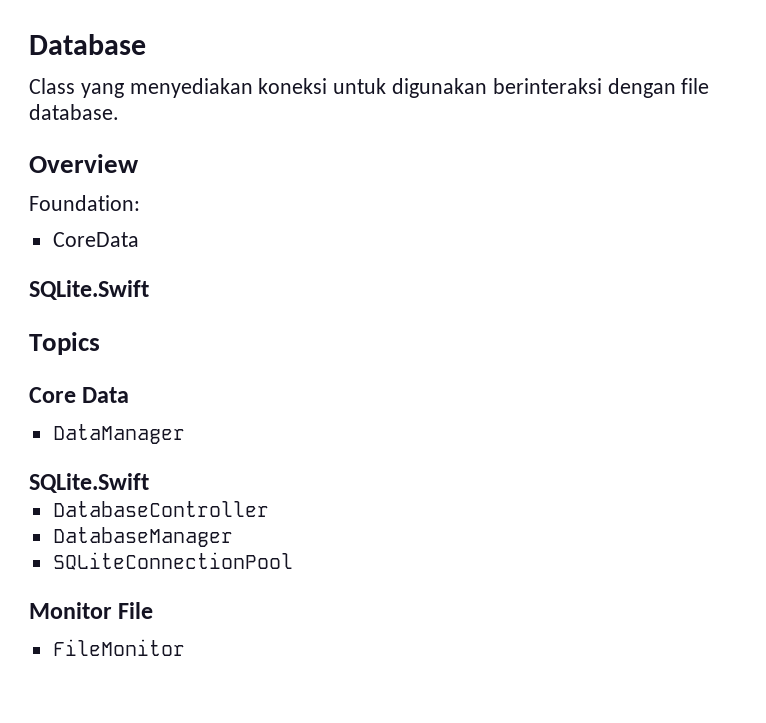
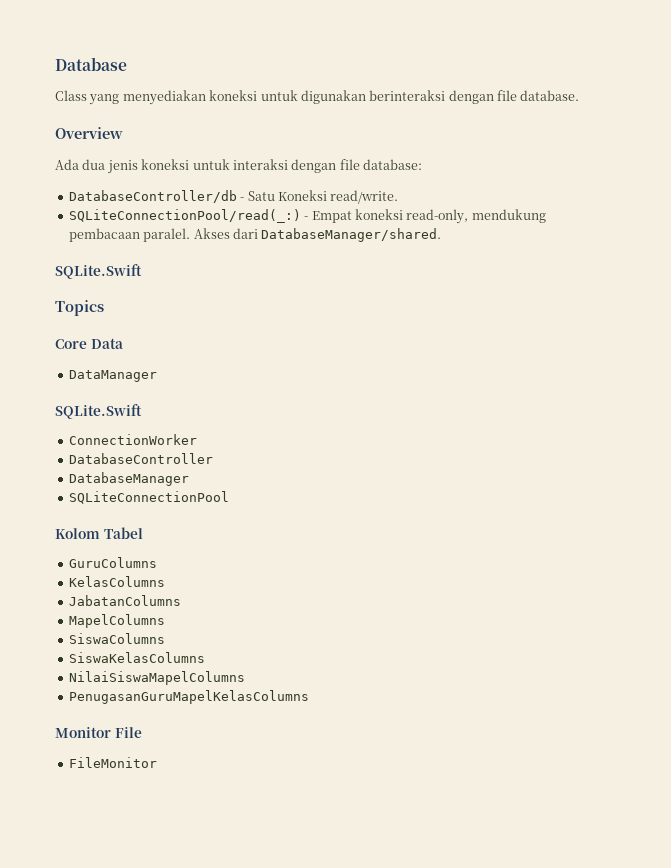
[29,195,140,211] [52,232,139,247] Foundation: // CoreData -> [55,159,422,174] [68,190,399,204] [68,209,546,224] [68,228,442,242] Ada dua jenis koneksi untuk interaksi dengan file database: // DatabaseController/db - Satu Koneksi read/write. // SQLiteConnectionPool/read(_:) - Empat koneksi read-only, mendukung pembacaan paralel. Akses dari DatabaseManager/shared.
(149, 483) none -> [68,434,197,445] // ConnectionWorker
(293, 561) none -> [55,527,143,539] [68,557,157,568] [68,576,165,587] [68,595,181,606] [68,614,165,628] [68,633,165,644] [68,652,205,663] [68,671,245,685] [68,690,309,704] // Kolom Tabel // GuruColumns // KelasColumns // JabatanColumns // MapelColumns // SiswaColumns // SiswaKelasColumns // NilaiSiswaMapelColumns // PenugasanGuruMapelKelasColumns

